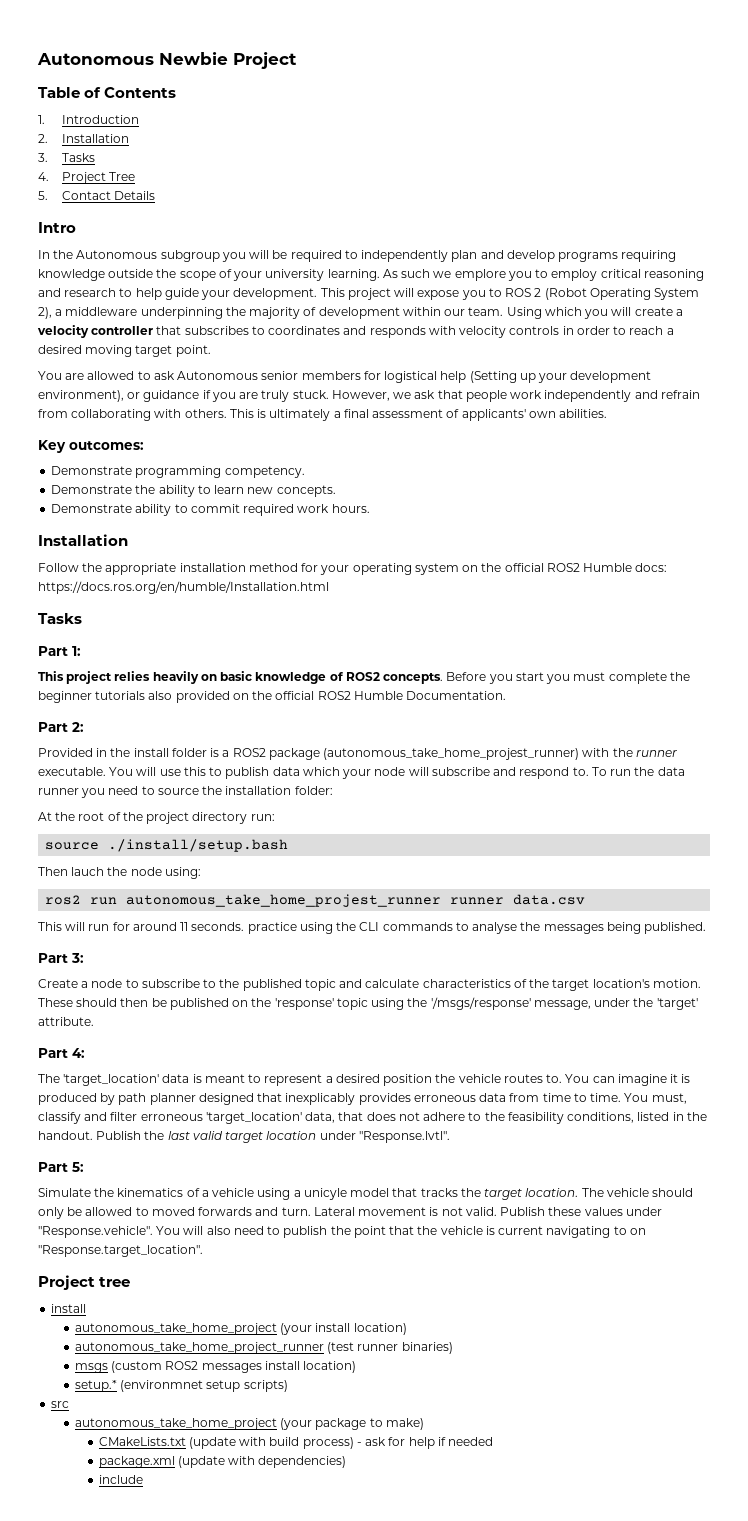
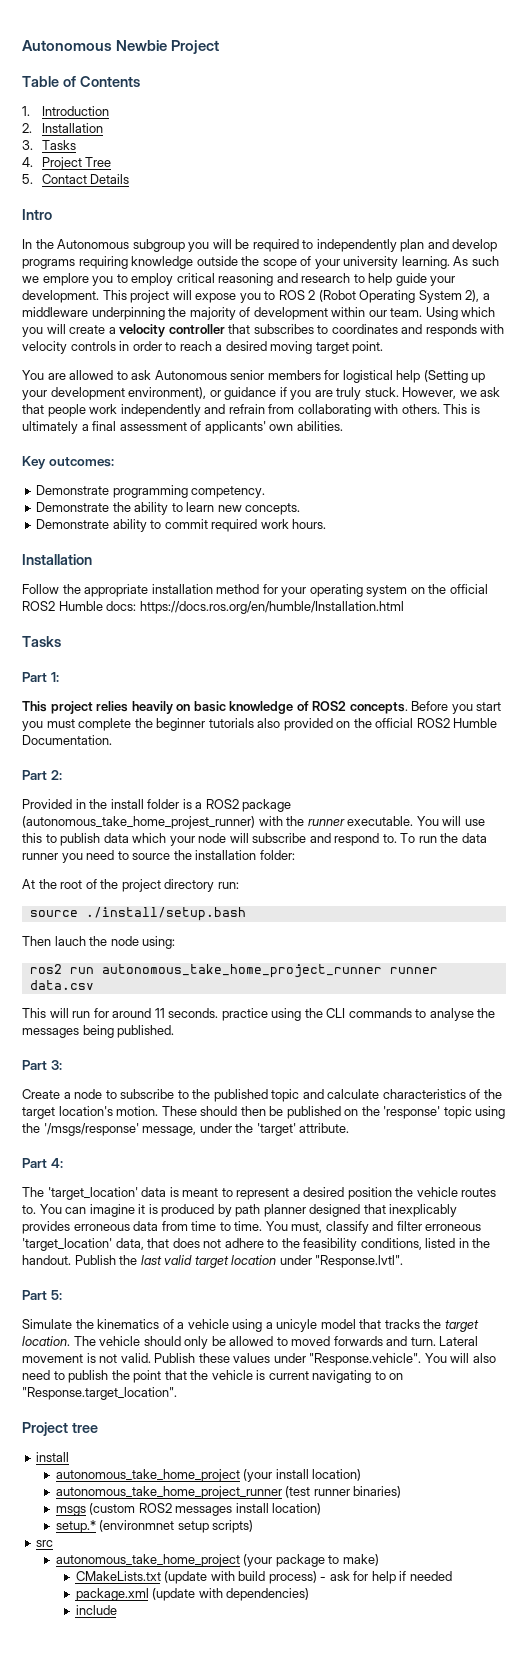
[126,894,442,907] autonomous_take_home_projest_runner -> [101,964,382,978] autonomous_take_home_project_runner

